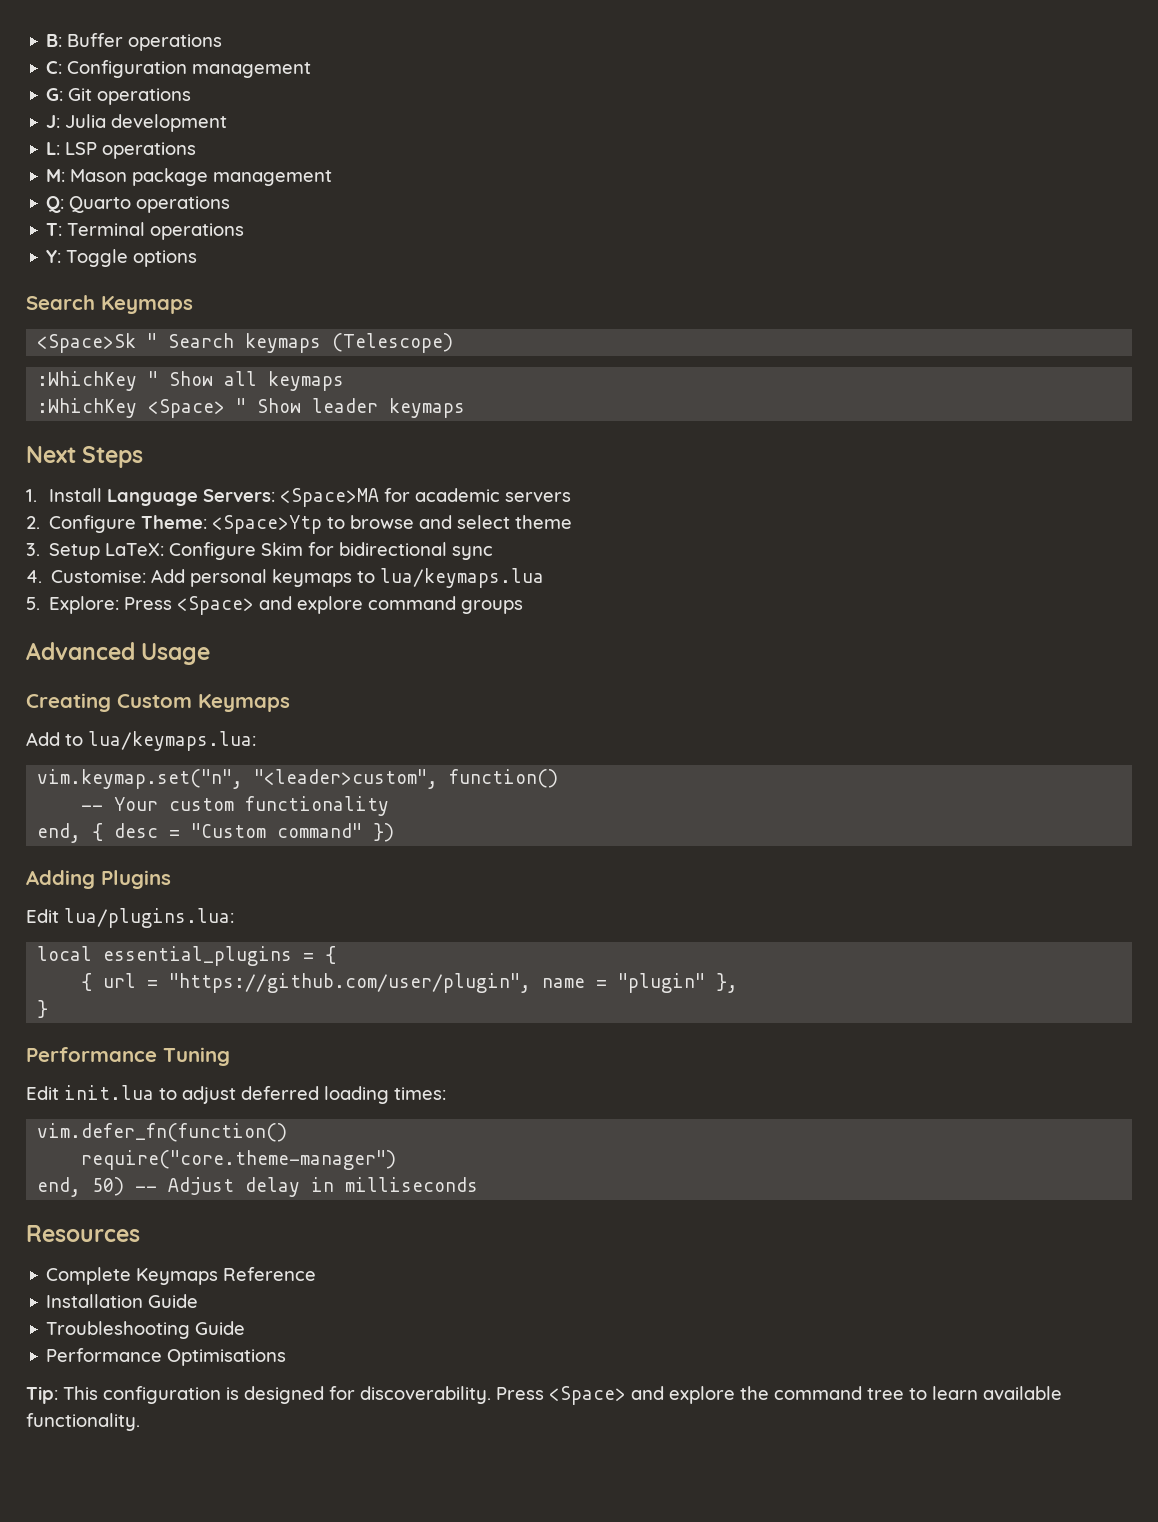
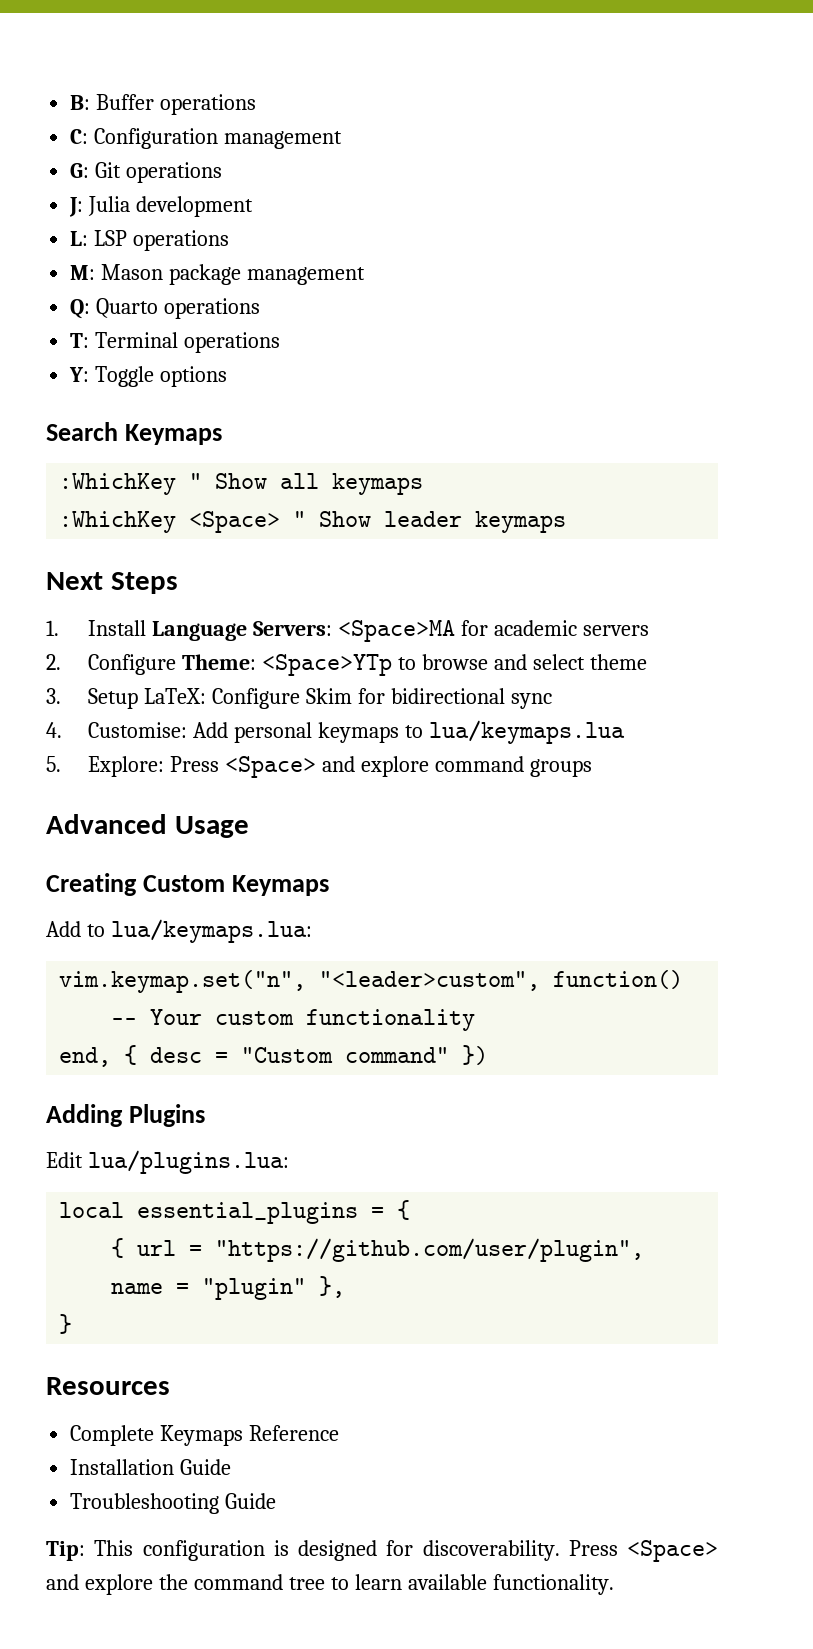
[37,333,454,353] // <Space>Sk " Search keymaps (Telescope) -> (223, 434) none
[212,515,323,534] <Space>Ytp -> [261,654,392,676] <Space>YTp
[26,1047,230,1066] [26,1085,446,1104] [37,1123,288,1142] [81,1150,397,1170] [37,1177,479,1197] // Performance Tuning // Edit init.lua to adjust deferred loading times: // vim.defer_fn(function() // require("core.theme-manager") // end, 50) -- Adjust delay in milliseconds -> (73, 1324) none
[46,1348,287,1366] // Performance Optimisations -> (277, 1501) none

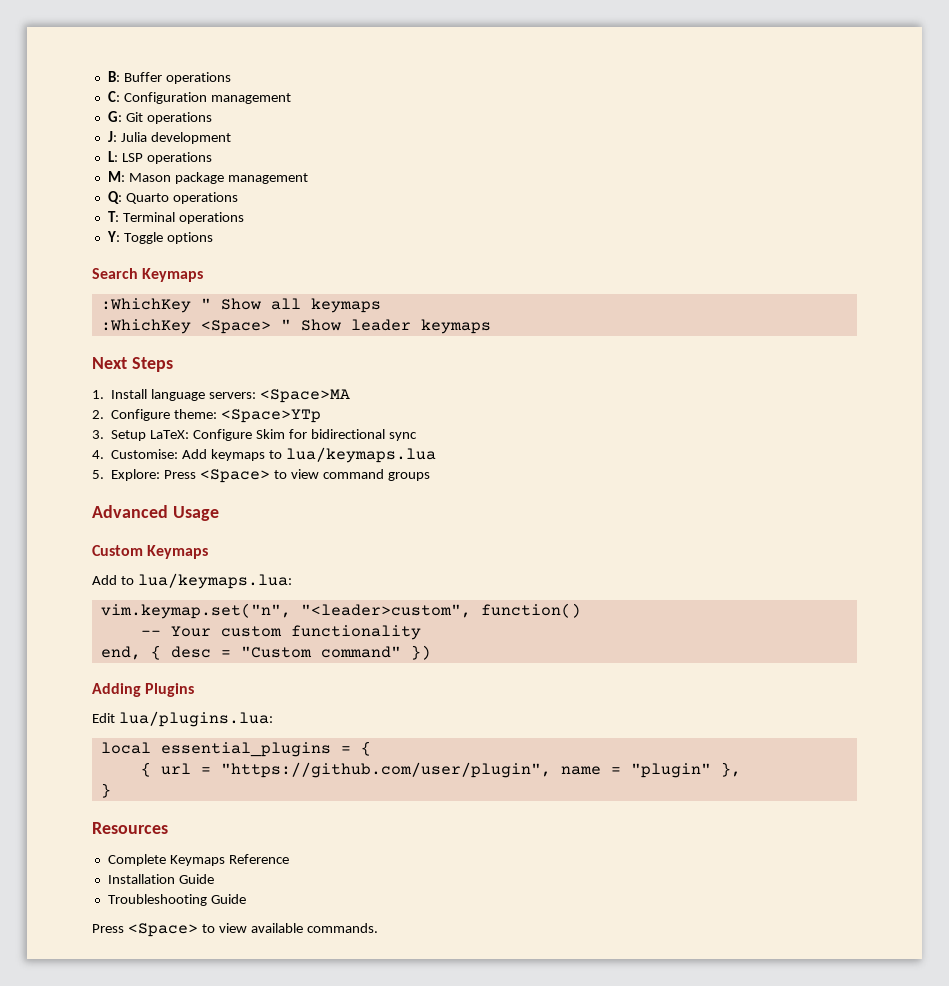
[151,621,332,641] Language Servers: -> [151,389,257,401] language servers:
[460,620,649,636] for academic servers -> (350, 396) none
[181,654,256,670] Theme: -> [174,409,218,419] theme:
[397,654,647,670] to browse and select theme -> (322, 416) none
[233,722,312,743] personal -> (208, 454) none
[321,756,429,777] and explore -> [273,469,319,479] to view
[46,873,137,896] Creating -> (219, 513) none
[46,1540,718,1562] [46,1574,614,1595] Tip: This configuration is designed for discoverability. Press <Space> and explore the command tree to learn available functionality. -> [92,923,378,937] Press <Space> to view available commands.

